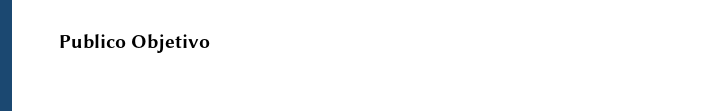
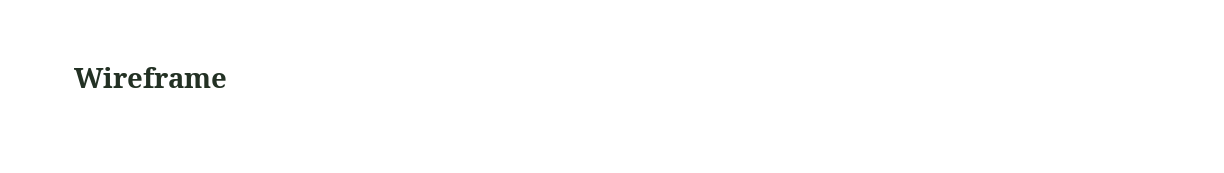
[59,34,211,53] Publico Objetivo -> [74,67,227,88] Wireframe

